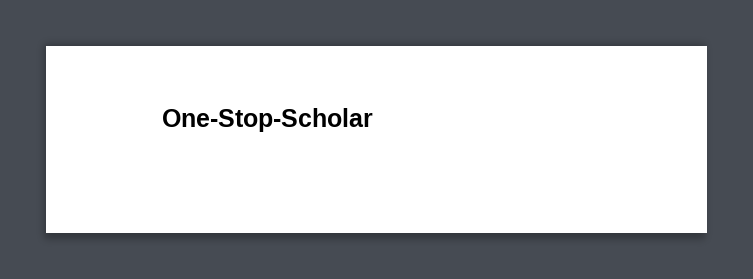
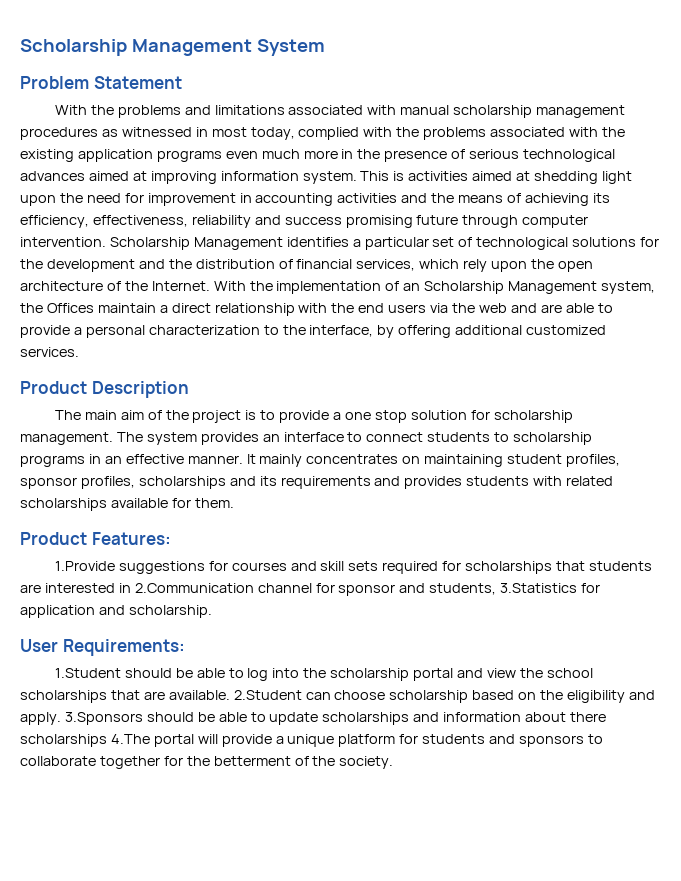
[162,108,373,132] One-Stop-Scholar -> [20,39,325,56] [20,76,182,89] [54,105,626,118] [20,127,625,140] [20,149,616,162] [20,171,632,184] [20,193,610,206] [20,215,589,228] [20,237,660,250] [20,259,593,272] [20,281,656,294] [20,303,613,316] [20,325,607,338] [20,347,79,357] [20,381,189,398] [54,410,573,423] [20,432,593,445] [20,454,621,467] [20,476,614,489] [20,498,234,511] [20,532,171,545] [54,561,652,574] [20,583,601,596] [20,605,212,618] [20,639,185,656] [54,668,593,681] [20,690,655,703] [20,712,607,725] [20,734,603,747] [20,756,394,769] Scholarship Management System // Problem Statement // With the problems and limitations associated with manual scholarship management procedures as witnessed in most today, complied with the problems associated with the existing application programs even much more in the presence of serious technological advances aimed at improving information system. This is activities aimed at shedding light upon the need for improvement in accounting activities and the means of achieving its efficiency, effectiveness, reliability and success promising future through computer intervention. Scholarship Management identifies a particular set of technological solutions for the development and the distribution of financial services, which rely upon the open architecture of the Internet. With the implementation of an Scholarship Management system, the Offices maintain a direct relationship with the end users via the web and are able to provide a personal characterization to the interface, by offering additional customized services. // Product Description // The main aim of the project is to provide a one stop solution for scholarship management. The system provides an interface to connect students to scholarship programs in an effective manner. It mainly concentrates on maintaining student profiles, sponsor profiles, scholarships and its requirements and provides students with related scholarships available for them. // Product Features: // 1.Provide suggestions for courses and skill sets required for scholarships that students are interested in 2.Communication channel for sponsor and students, 3.Statistics for application and scholarship. // User Requirements: // 1.Student should be able to log into the scholarship portal and view the school scholarships that are available. 2.Student can choose scholarship based on the eligibility and apply. 3.Sponsors should be able to update scholarships and information about there scholarships 4.The portal will provide a unique platform for students and sponsors to collaborate together for the betterment of the society.

